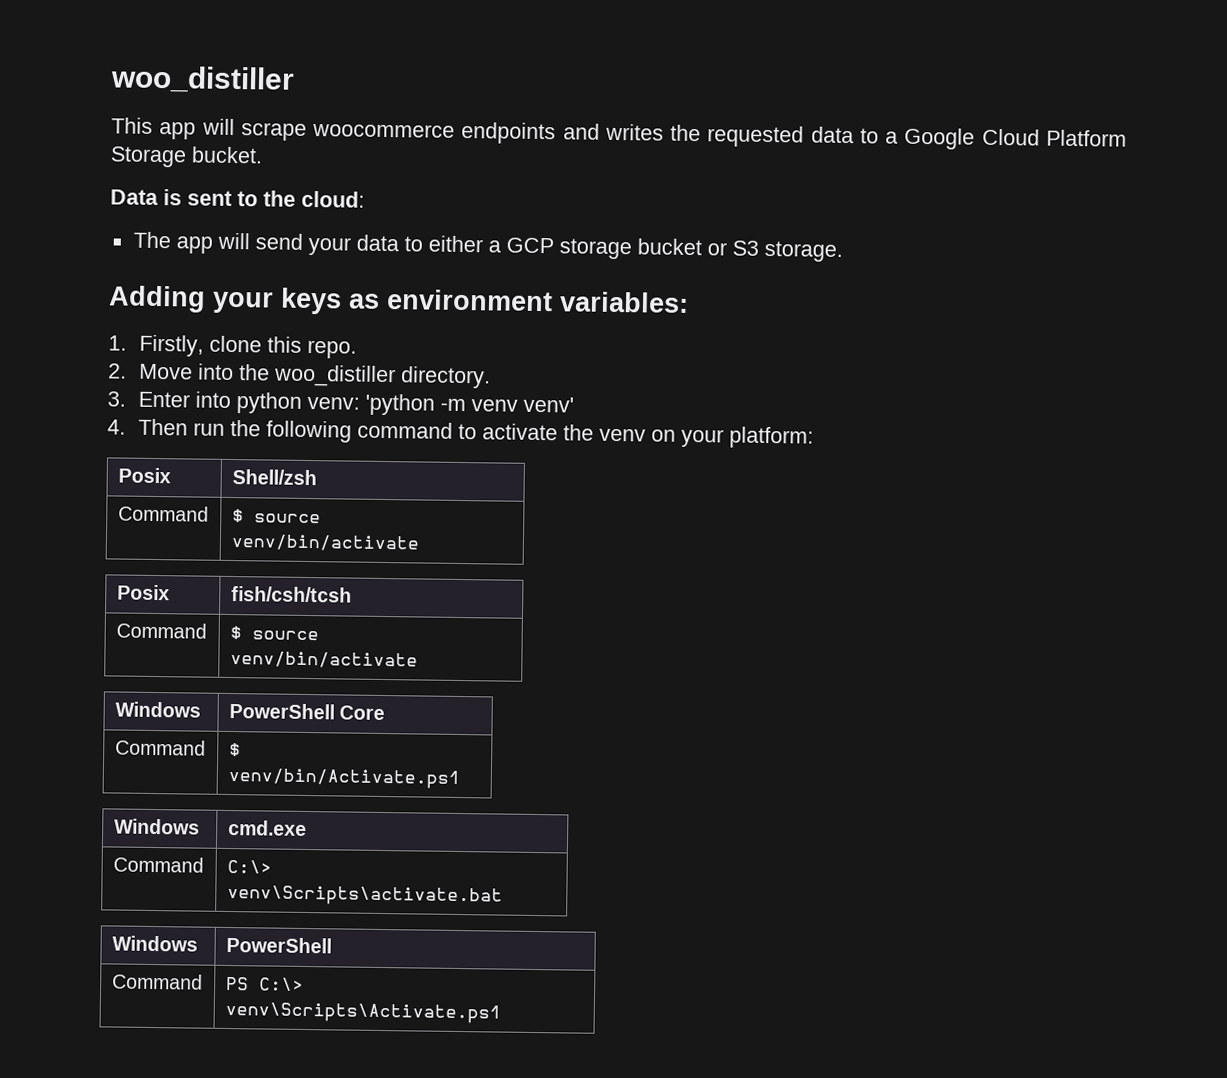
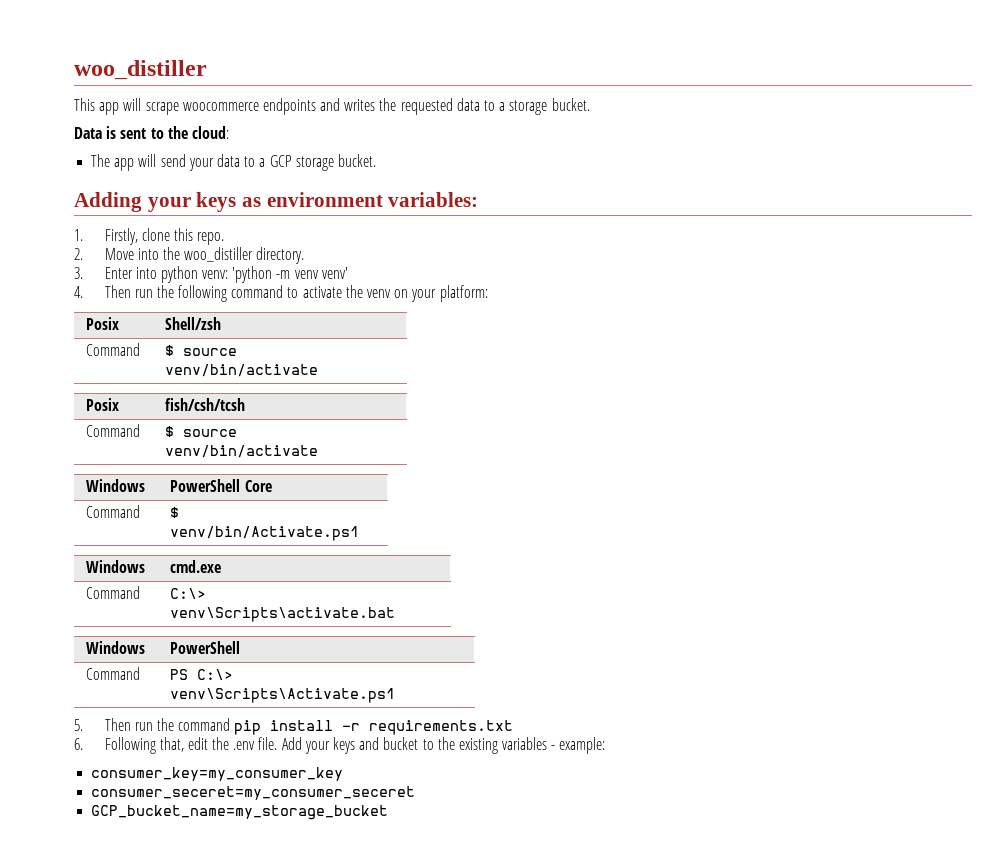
[904,127,1127,150] [110,146,187,168] Google Cloud Platform Storage -> [509,100,548,115] storage
[427,235,483,253] either -> (256, 161) none
[636,238,843,262] bucket or S3 storage. -> [337,154,376,167] bucket.
(501, 1012) none -> [74,718,514,735] [74,737,606,754] [91,767,344,781] [91,786,416,800] [91,805,389,820] // 5. Then run the command pip install -r requirements.txt // 6. Following that, edit the .env file. Add your keys and bucket to the existing variables - example: // consumer_key=my_consumer_key // consumer_seceret=my_consumer_seceret // GCP_bucket_name=my_storage_bucket

